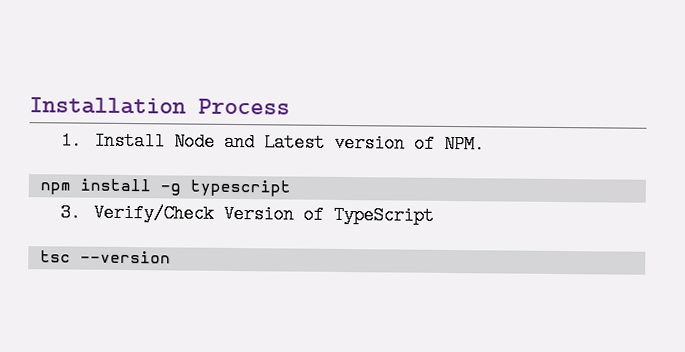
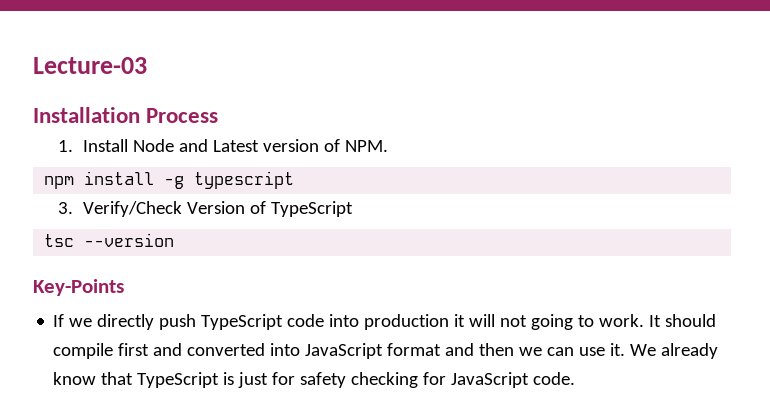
(29, 106) none -> [33,57,147,74] Lecture-03 //
(171, 257) none -> [33,279,124,296] [53,314,717,330] [53,343,719,359] [53,372,576,388] // Key-Points // If we directly push TypeScript code into production it will not going to work. It should compile first and converted into JavaScript format and then we can use it. We already know that TypeScript is just for safety checking for JavaScript code.

